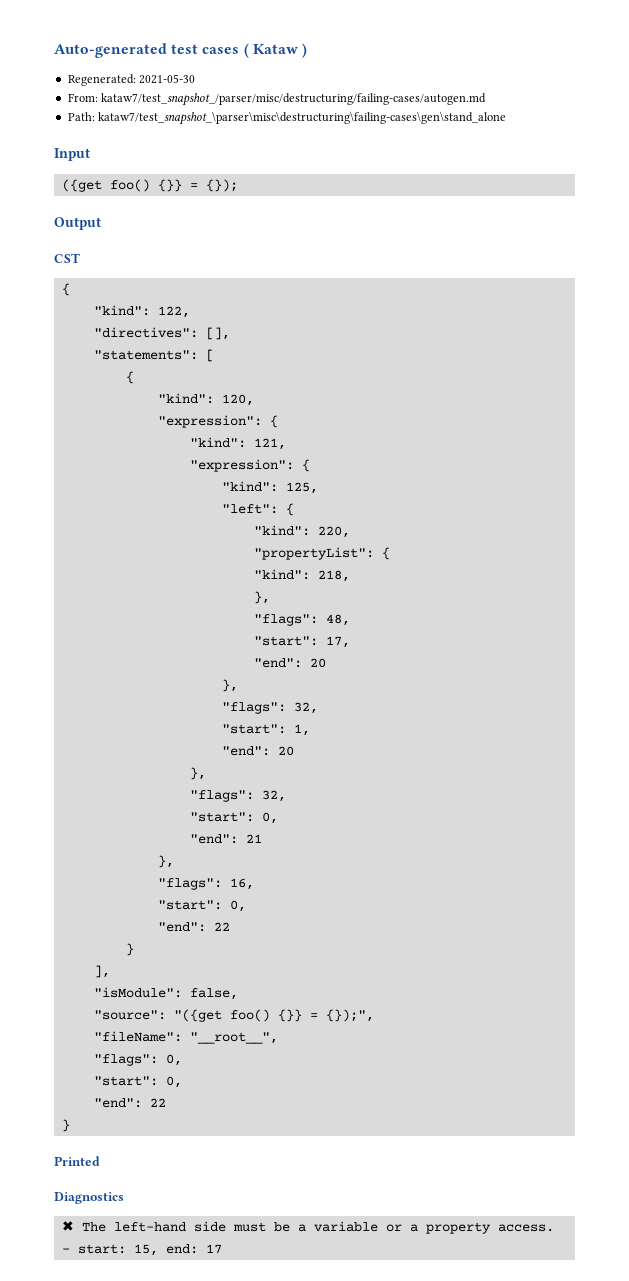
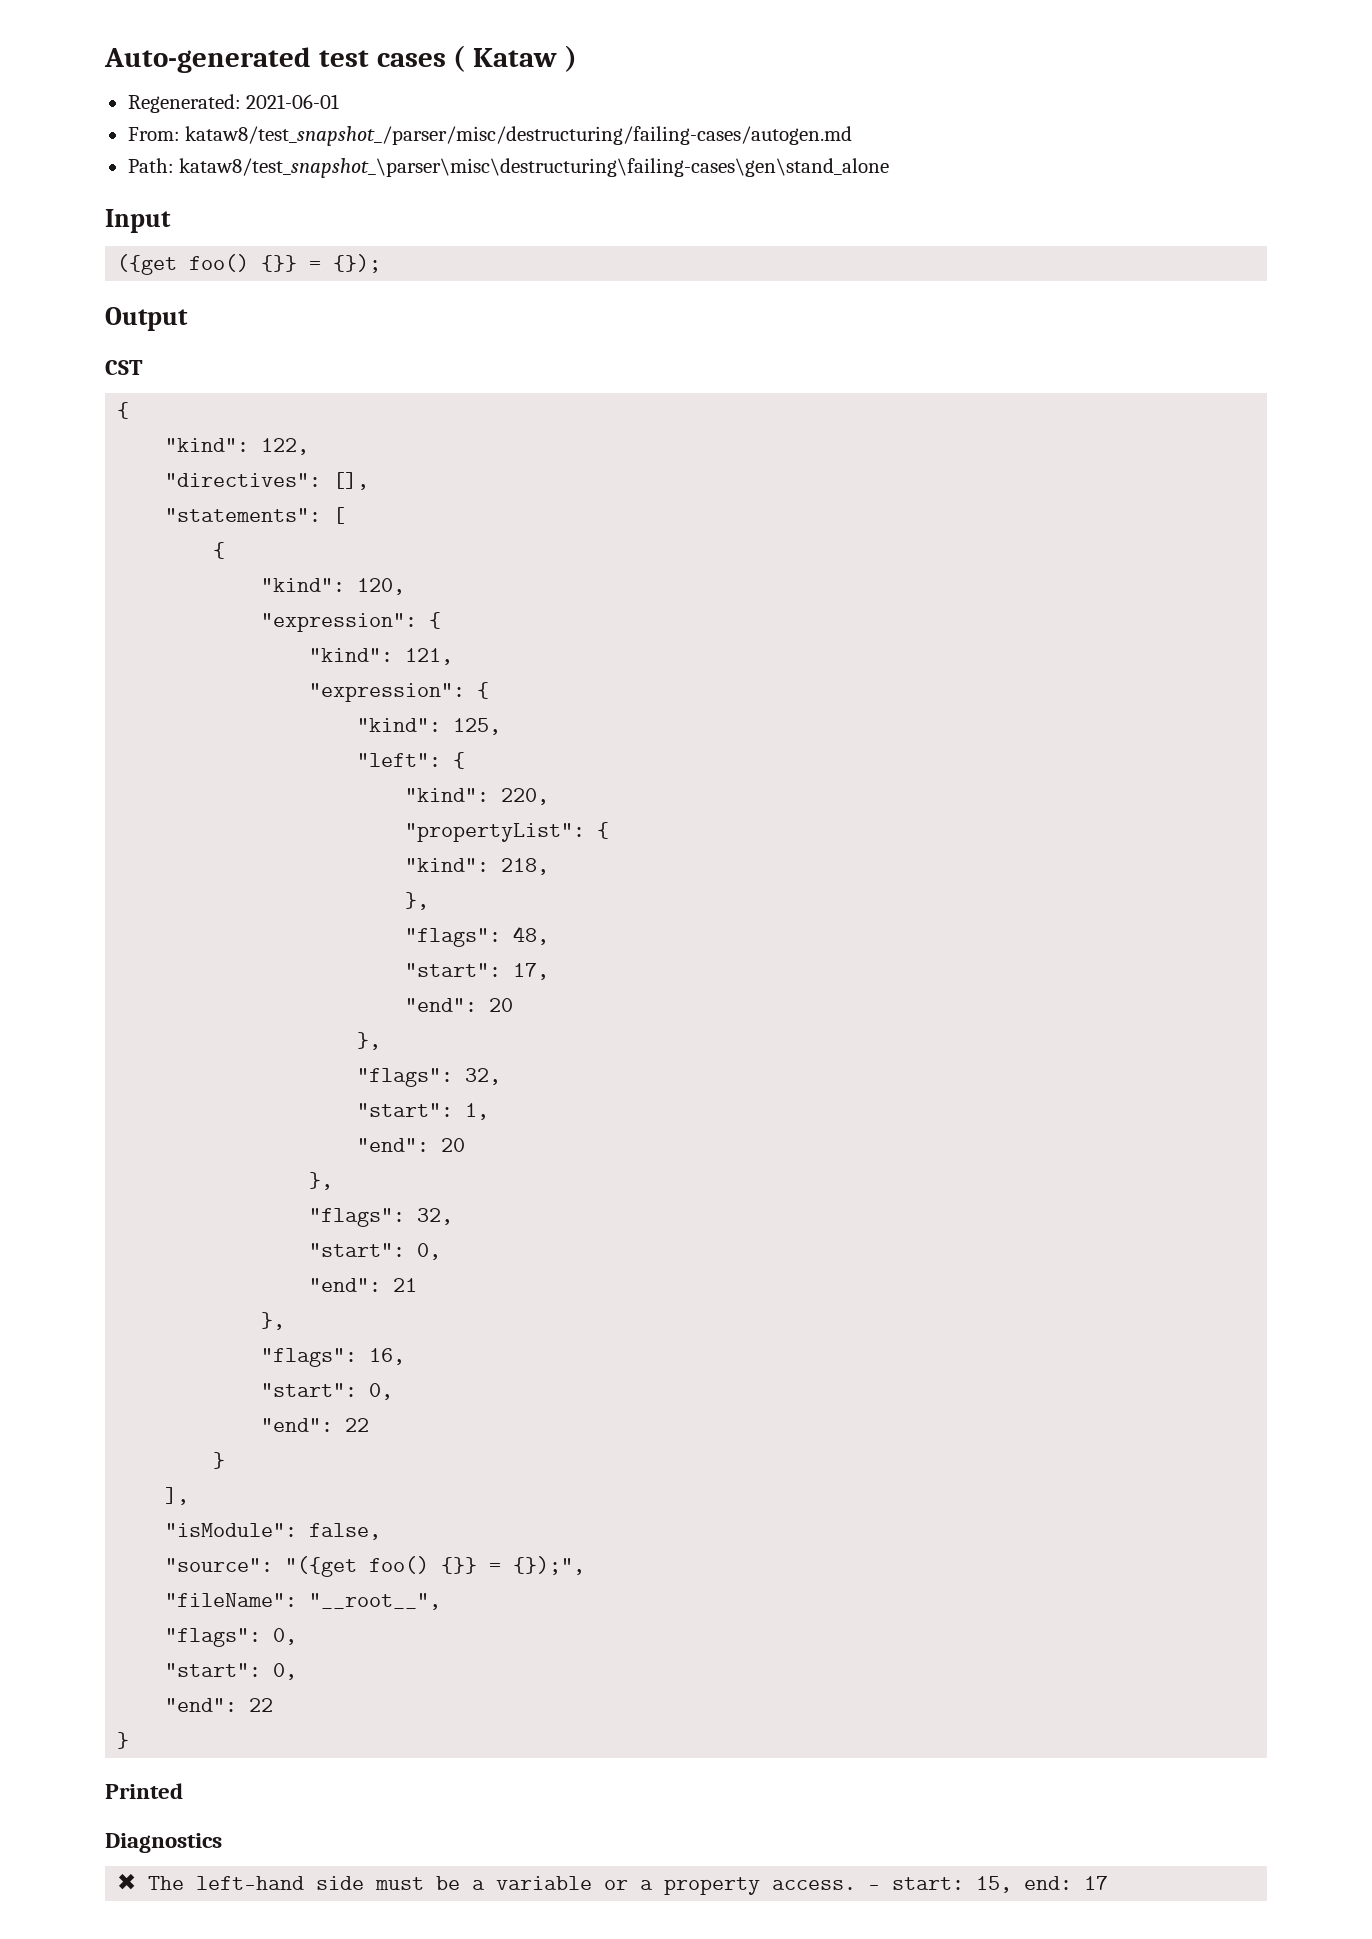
[139,74,196,84] 2021-05-30 -> [246,94,340,109] 2021-06-01
[101,93,487,106] kataw7/test_snapshot_/parser/misc/destructuring/failing-cases/autogen.md -> [185,126,853,146] kataw8/test_snapshot_/parser/misc/destructuring/failing-cases/autogen.md
[98,111,507,125] kataw7/test_snapshot_\parser\misc\destructuring\failing-cases\gen\stand_alone -> [179,158,890,178] kataw8/test_snapshot_\parser\misc\destructuring\failing-cases\gen\stand_alone

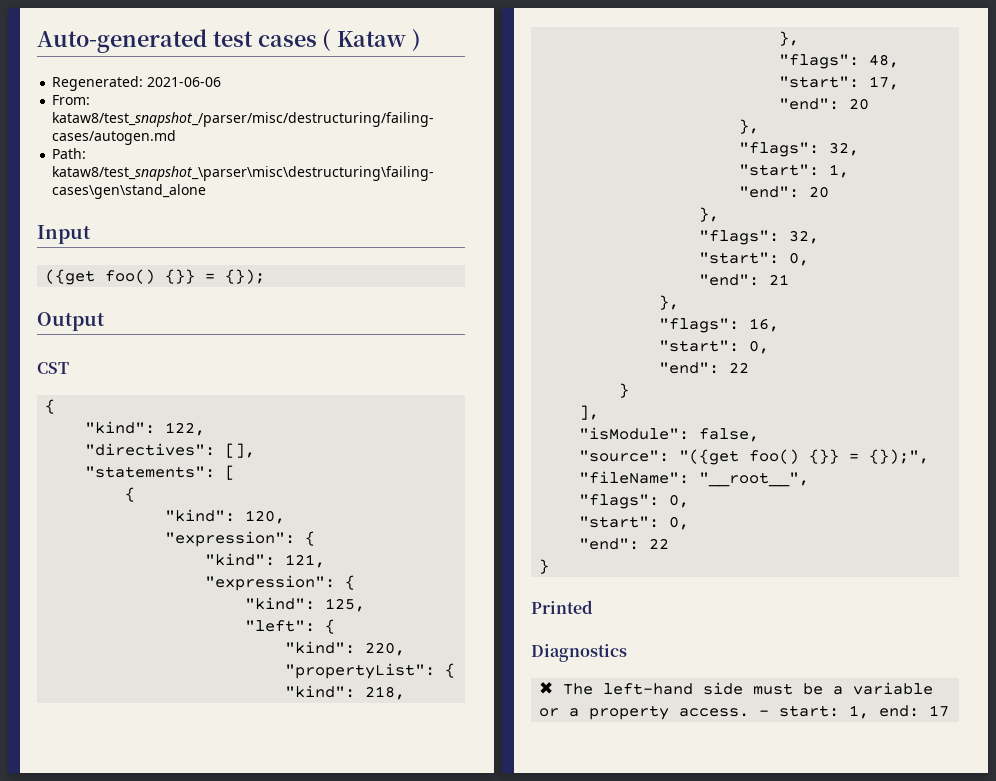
[246,94,340,109] 2021-06-01 -> [147,77,222,87] 2021-06-06
[976,1876,1013,1893] 15, -> [849,705,870,719] 1,

